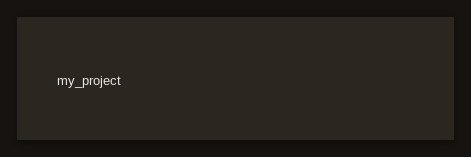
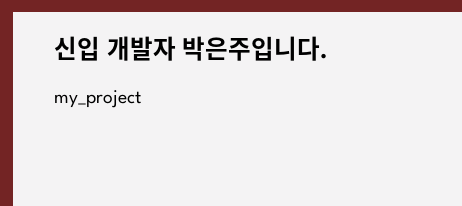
(57, 82) none -> [54,36,328,61] 신입 개발자 박은주입니다. //

